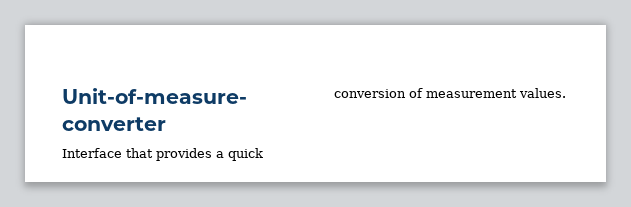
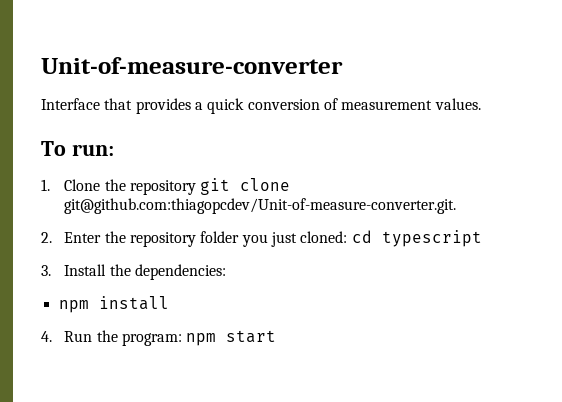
(566, 93) none -> [41,141,114,156] [41,178,291,195] [64,198,457,214] [41,230,482,247] [41,264,227,280] [58,296,169,313] [41,330,277,346] // To run: // 1. Clone the repository git clone git@github.com:thiagopcdev/Unit-of-measure-converter.git. // 2. Enter the repository folder you just cloned: cd typescript // 3. Install the dependencies: // npm install // 4. Run the program: npm start

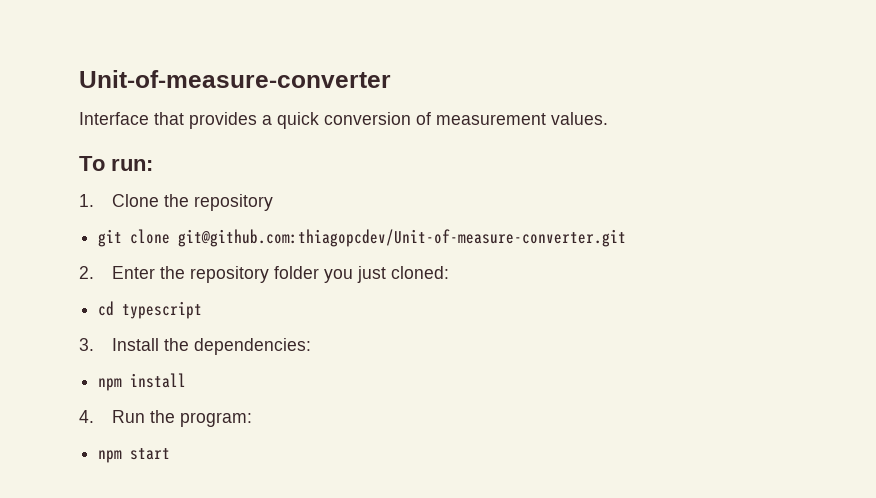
(197, 187) none -> (273, 202) //
[64,198,457,214] git@github.com:thiagopcdev/Unit-of-measure-converter.git. -> [178,229,627,247] git@github.com:thiagopcdev/Unit-of-measure-converter.git
(348, 237) none -> (449, 272) //
(183, 339) none -> (252, 419) //

